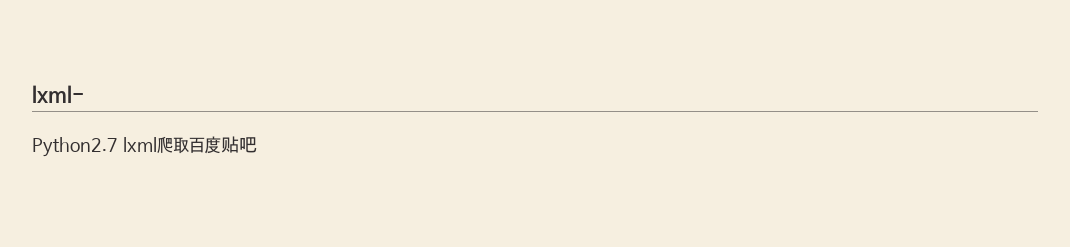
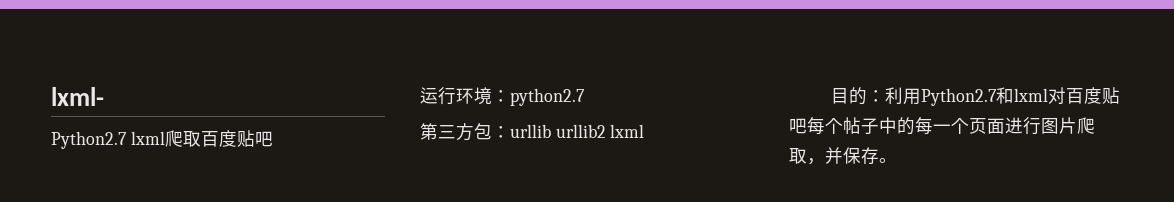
(257, 145) none -> [420,87,585,106] [420,123,645,141] [830,87,1120,106] [789,117,1095,135] [789,147,897,165] // 运行环境：python2.7 // 第三方包：urllib urllib2 lxml // 目的：利用Python2.7和lxml对百度贴吧每个帖子中的每一个页面进行图片爬取，并保存。

